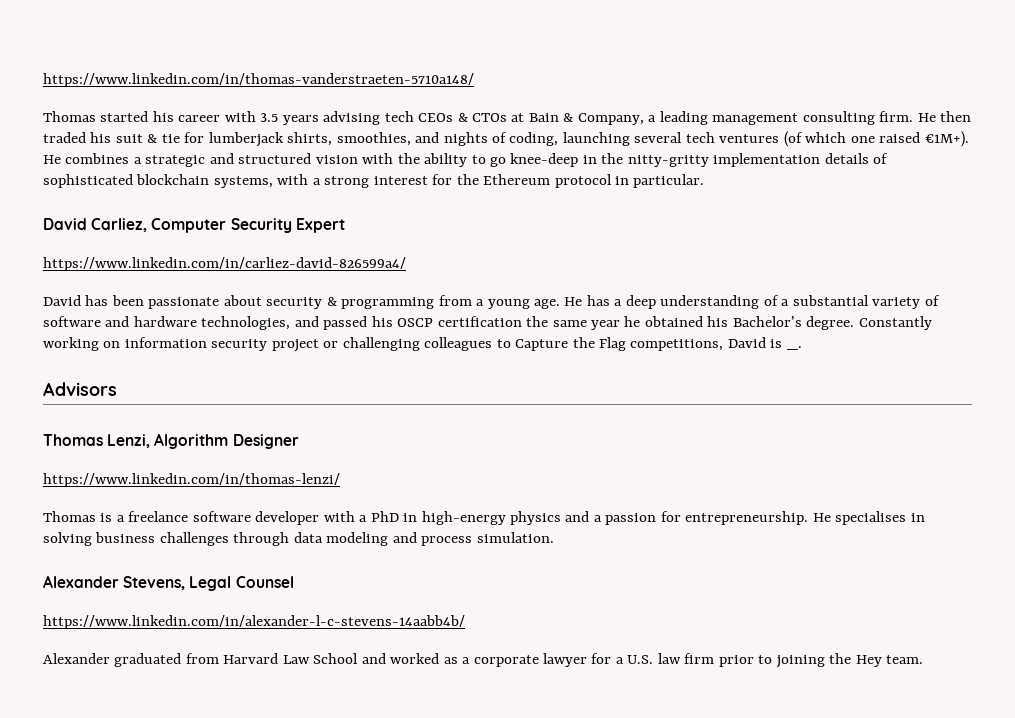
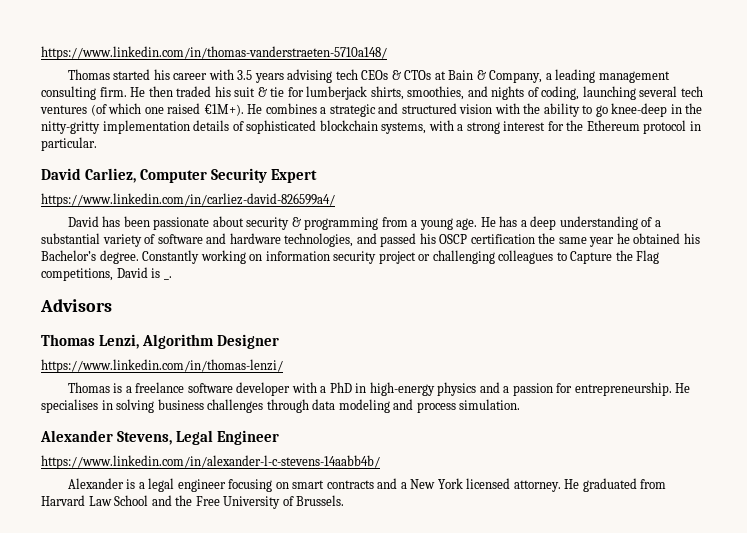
[235,576,294,588] Counsel -> [217,430,280,445] Engineer
(110, 658) none -> [126,478,580,492] is a legal engineer focusing on smart contracts and a New York licensed attorney. He
[390,653,924,668] worked as a corporate lawyer for a U.S. law firm prior to joining the Hey team. -> [175,495,345,509] the Free University of Brussels.

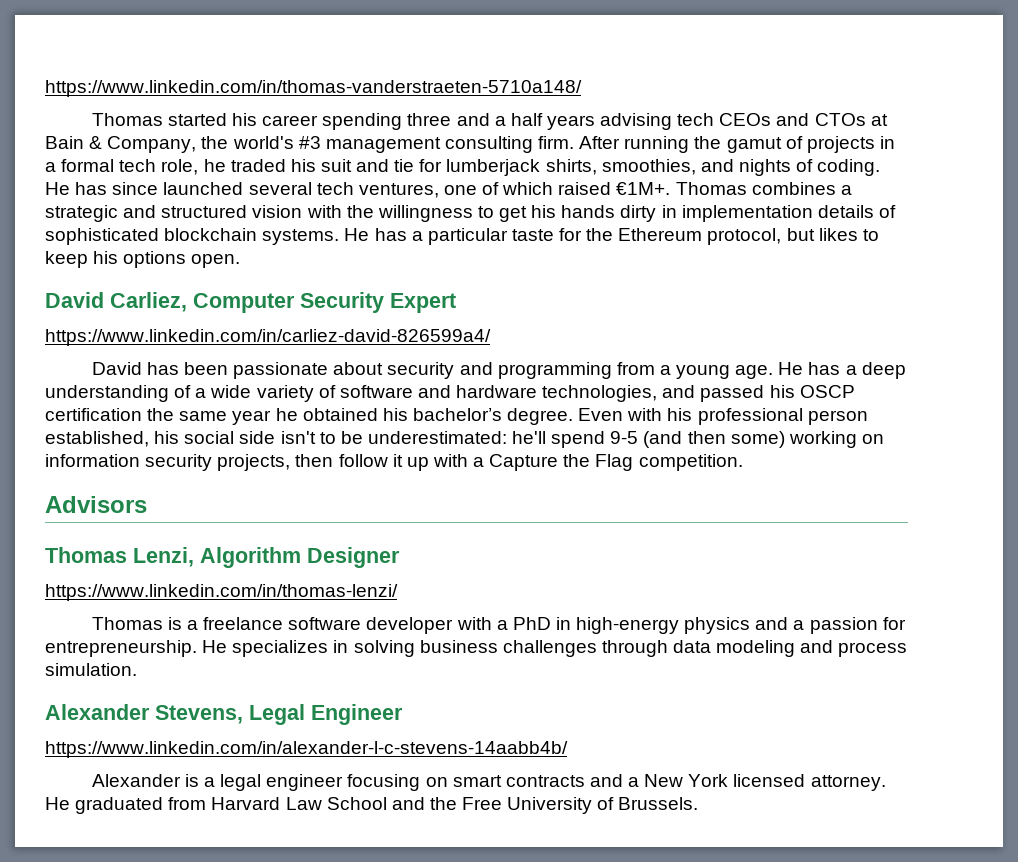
[208,69,253,80] with 3.5 -> [322,113,543,130] spending three and a half
[391,70,401,80] & -> [776,113,810,126] and
[545,69,670,83] [41,86,173,100] a leading management consulting firm. He then -> [201,136,895,153] [45,159,226,175] the world's #3 management consulting firm. After running the gamut of projects in a formal tech role, he
[257,87,267,97] & -> [356,159,390,172] and
[541,86,703,100] [40,103,263,116] coding, launching several tech ventures (of which one raised €1M+). He -> [817,159,881,176] [45,182,747,198] coding. He has since launched several tech ventures, one of which raised €1M+. Thomas
[543,103,703,117] [41,121,100,134] ability to go knee-deep in the nitty-gritty -> [377,205,677,222] willingness to get his hands dirty in
[381,120,701,134] [41,137,97,151] systems, with a strong interest for the Ethereum protocol in particular. -> [262,228,879,245] [45,251,241,268] systems. He has a particular taste for the Ethereum protocol, but likes to keep his options open.
[291,217,301,227] & -> [459,362,493,375] and
[41,233,100,244] substantial -> [210,385,252,398] wide
[41,250,660,264] [41,267,172,281] Bachelor’s degree. Constantly working on information security project or challenging colleagues to Capture the Flag competitions, David is _. -> [412,408,868,425] [45,431,884,448] [45,454,743,471] bachelor’s degree. Even with his professional person established, his social side isn't to be underestimated: he'll spend 9-5 (and then some) working on information security projects, then follow it up with a Capture the Flag competition.
[41,399,98,413] specialises -> [232,640,329,657] specializes

